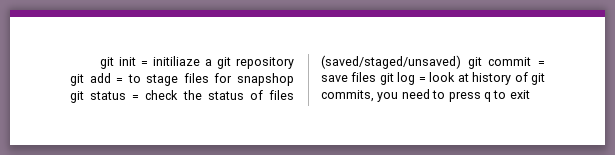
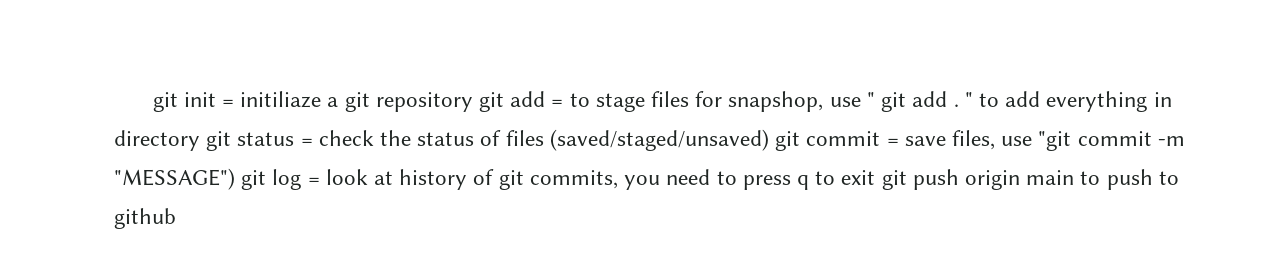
[237,73,294,86] snapshop -> [728,91,1172,112] [114,130,200,151] snapshop, use " git add . " to add everything in directory
[351,72,377,82] files -> [951,130,1185,151] [114,168,235,190] files, use "git commit -m "MESSAGE")
(530, 94) none -> [881,169,1179,190] [114,208,176,229] git push origin main to push to github

